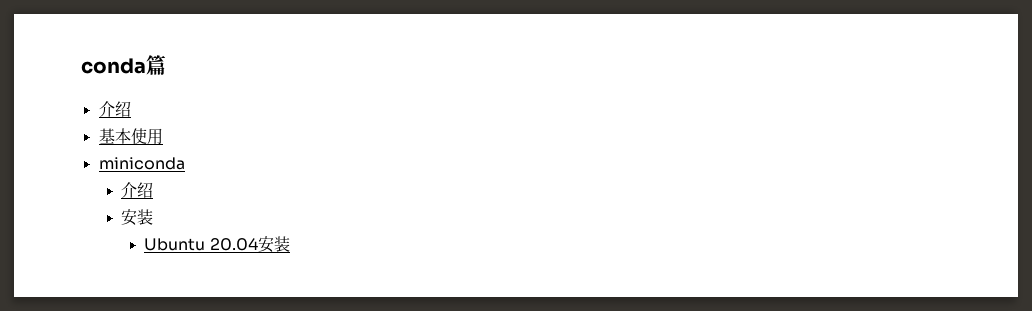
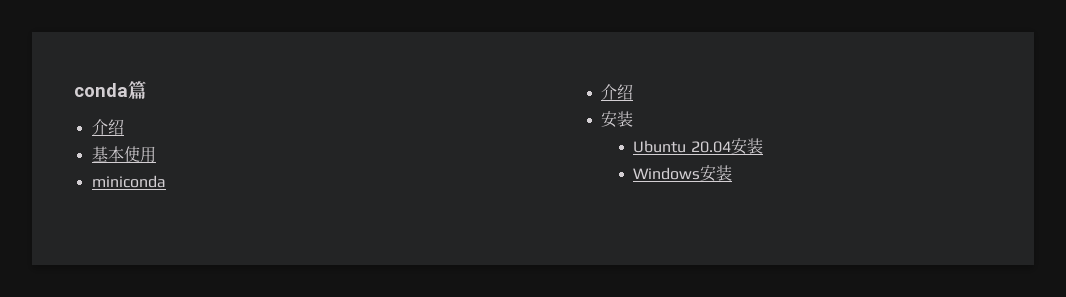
(290, 244) none -> [633,165,733,182] // Windows安装

